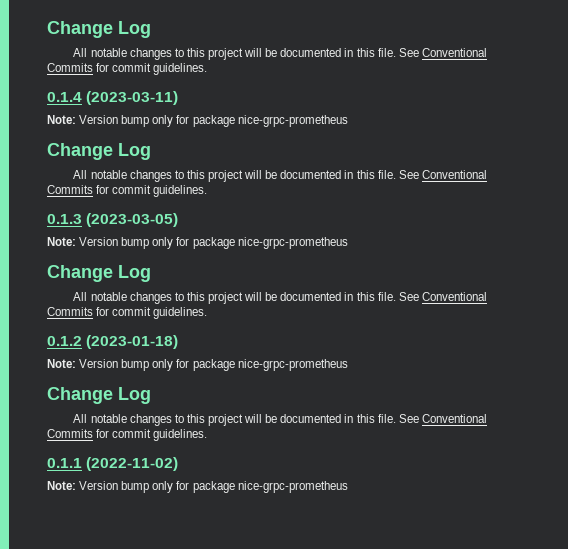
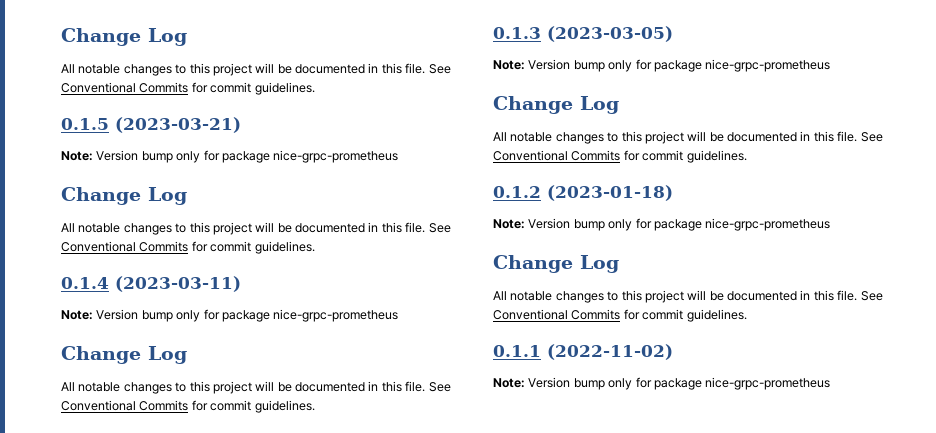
(208, 69) none -> [61,117,241,133] [61,150,399,163] [61,187,187,205] [61,222,451,235] [61,241,315,254] // 0.1.5 (2023-03-21) // Note: Version bump only for package nice-grpc-prometheus // Change Log // All notable changes to this project will be documented in this file. See Conventional Commits for commit guidelines.

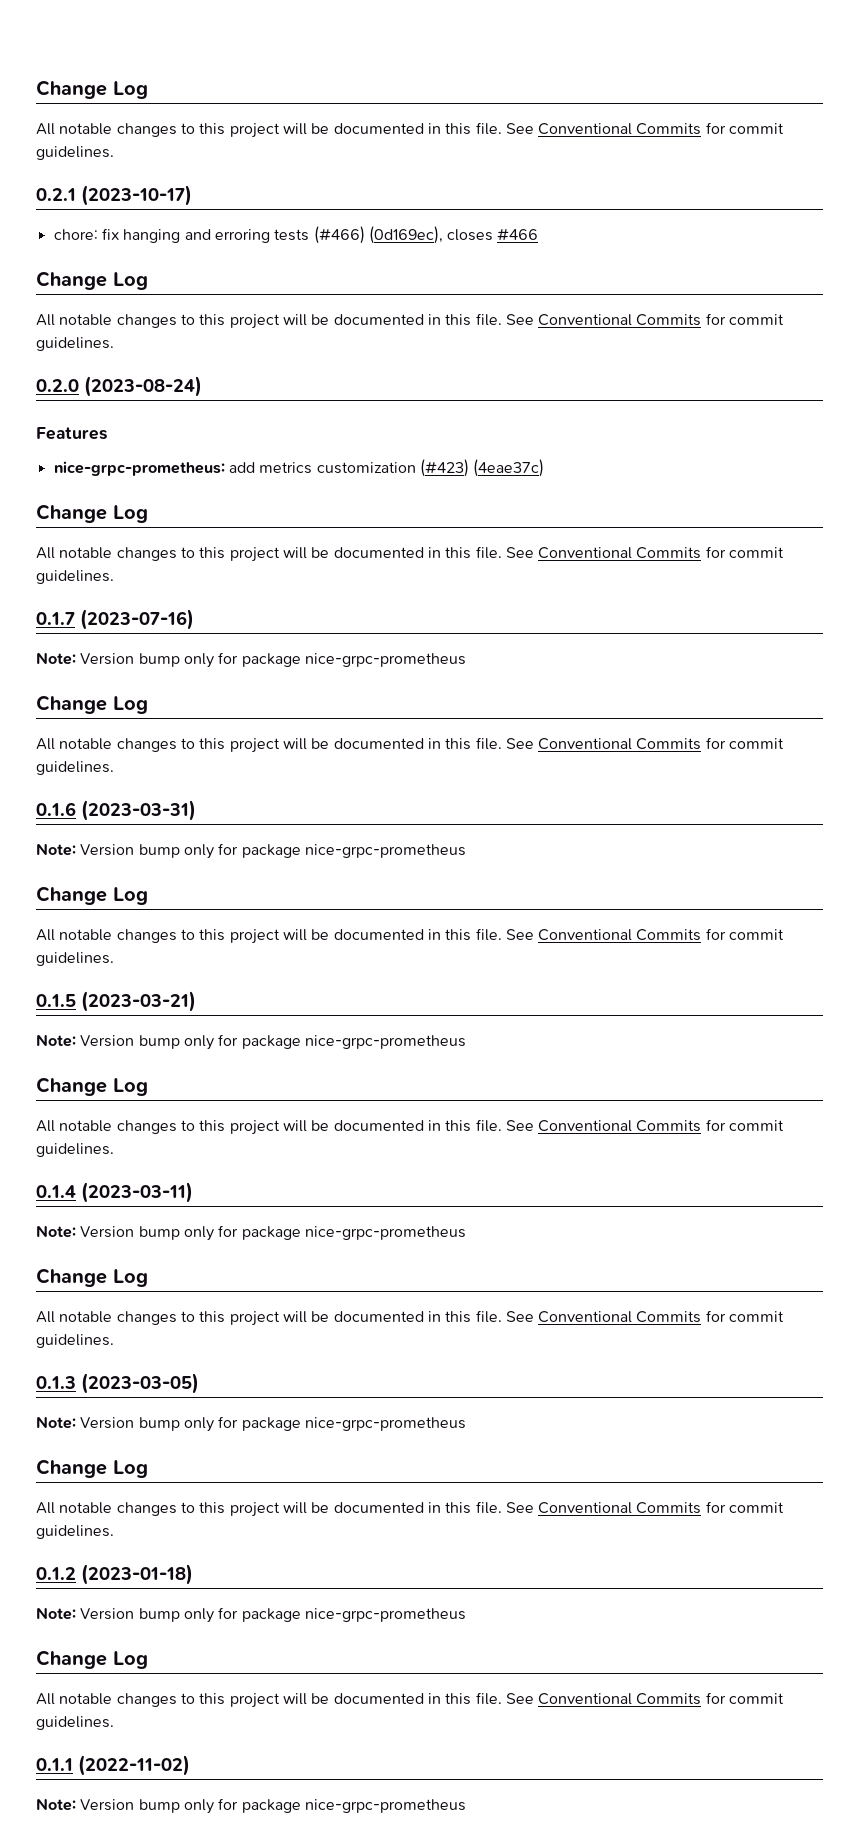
(315, 88) none -> [36,185,192,206] [53,226,539,244] [36,271,148,290] [36,313,785,329] [36,337,114,351] [36,376,202,397] [36,427,107,440] [53,459,545,477] [36,504,148,523] [36,546,785,562] [36,570,114,584] [36,609,194,630] [36,652,466,668] [36,695,148,714] [36,737,785,753] [36,761,114,775] [36,800,196,821] [36,843,466,859] [36,886,148,905] [36,928,785,944] [36,952,114,966] // 0.2.1 (2023-10-17) // chore: fix hanging and erroring tests (#466) (0d169ec), closes #466 // Change Log // All notable changes to this project will be documented in this file. See Conventional Commits for commit guidelines. // 0.2.0 (2023-08-24) // Features // nice-grpc-prometheus: add metrics customization (#423) (4eae37c) // Change Log // All notable changes to this project will be documented in this file. See Conventional Commits for commit guidelines. // 0.1.7 (2023-07-16) // Note: Version bump only for package nice-grpc-prometheus // Change Log // All notable changes to this project will be documented in this file. See Conventional Commits for commit guidelines. // 0.1.6 (2023-03-31) // Note: Version bump only for package nice-grpc-prometheus // Change Log // All notable changes to this project will be documented in this file. See Conventional Commits for commit guidelines.

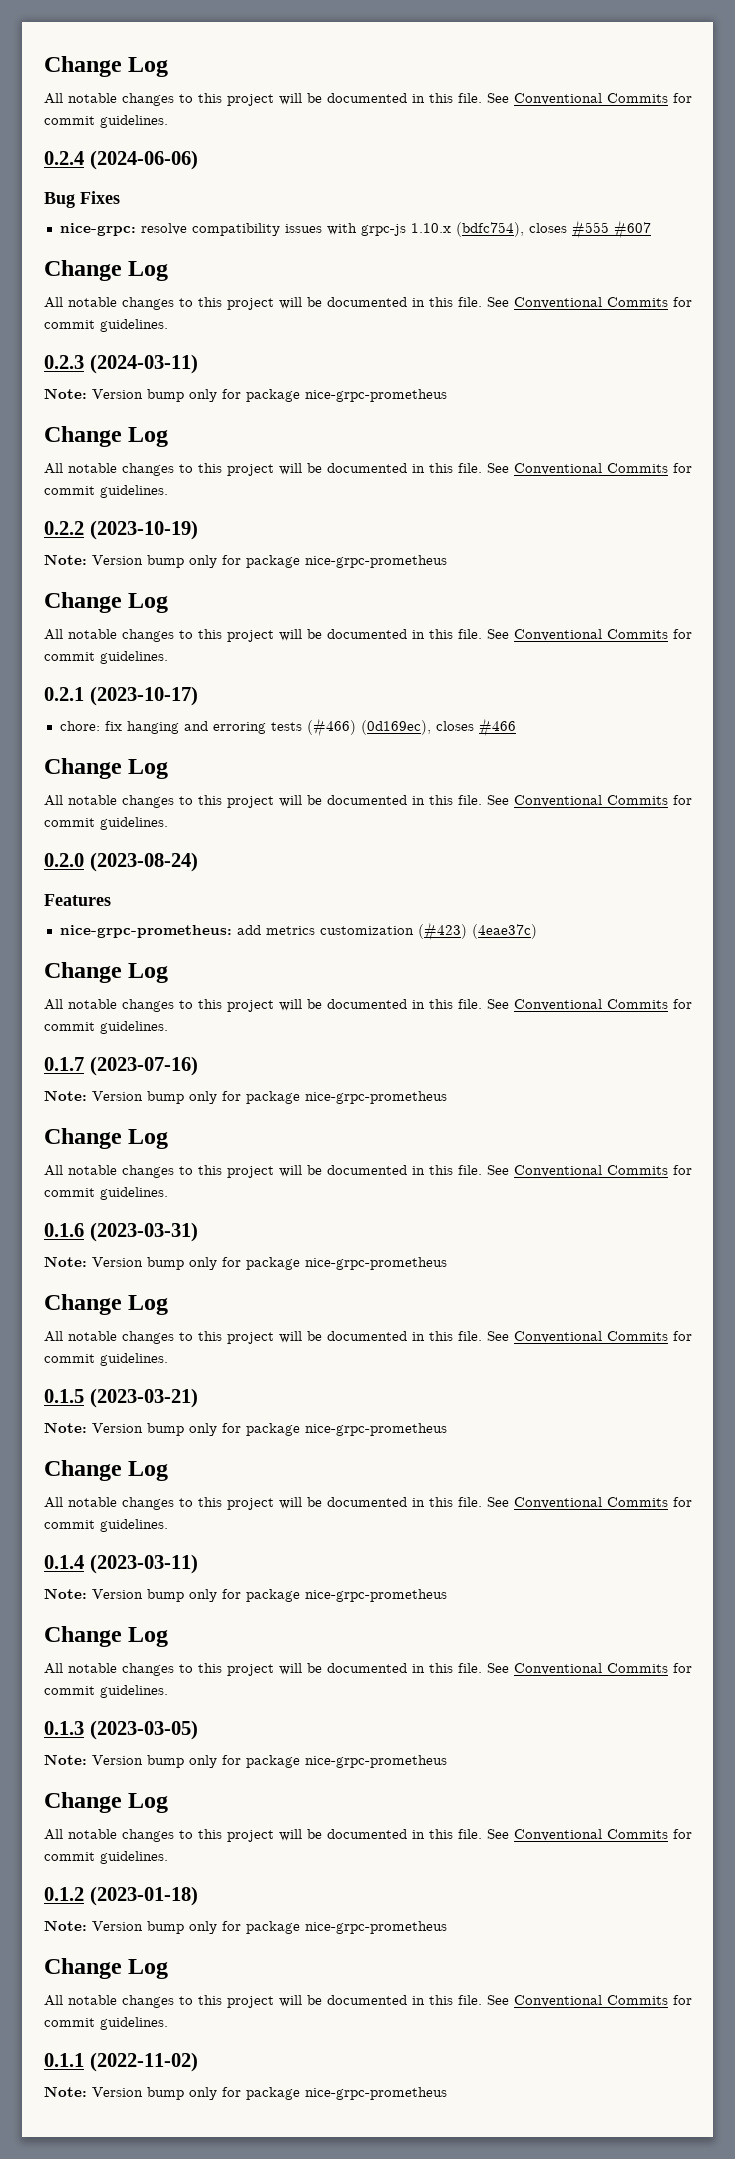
(114, 153) none -> [44,150,198,170] [44,191,120,208] [59,220,651,239] [44,260,169,281] [44,297,692,310] [44,319,168,332] [44,354,198,374] [44,388,447,402] [44,426,169,447] [44,463,692,476] [44,485,168,498] [44,520,198,540] [44,554,447,568] [44,592,169,613] [44,629,692,642] [44,651,168,664] // 0.2.4 (2024-06-06) // Bug Fixes // nice-grpc: resolve compatibility issues with grpc-js 1.10.x (bdfc754), closes #555 #607 // Change Log // All notable changes to this project will be documented in this file. See Conventional Commits for commit guidelines. // 0.2.3 (2024-03-11) // Note: Version bump only for package nice-grpc-prometheus // Change Log // All notable changes to this project will be documented in this file. See Conventional Commits for commit guidelines. // 0.2.2 (2023-10-19) // Note: Version bump only for package nice-grpc-prometheus // Change Log // All notable changes to this project will be documented in this file. See Conventional Commits for commit guidelines.

